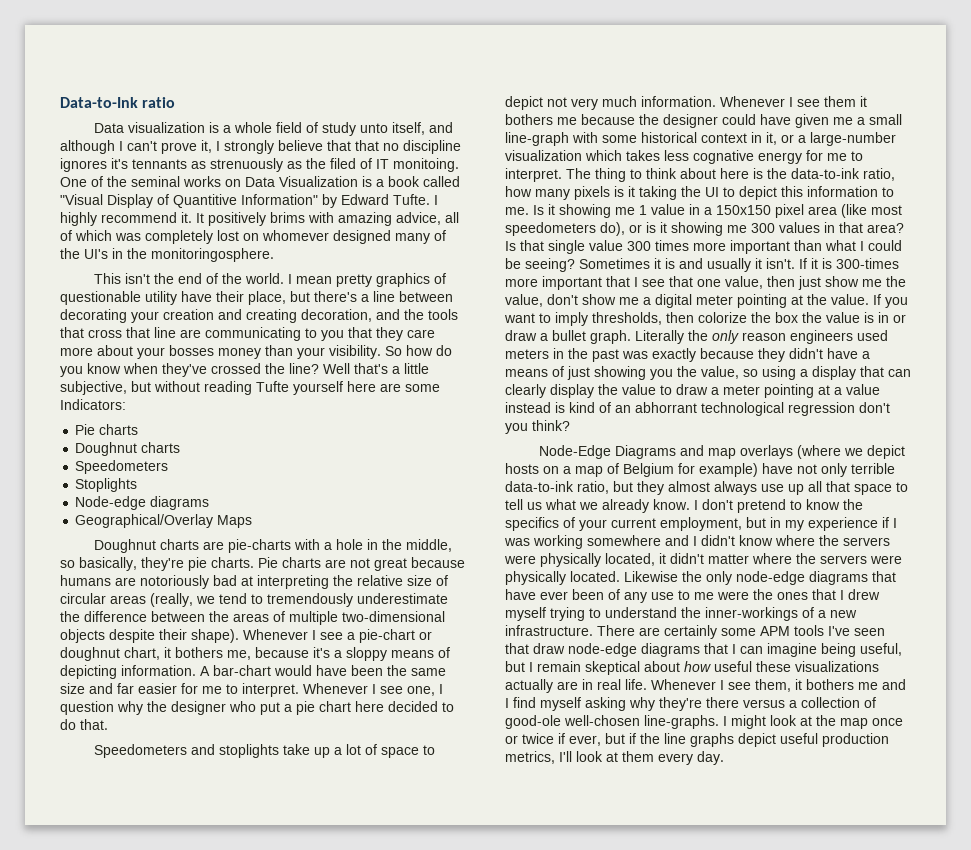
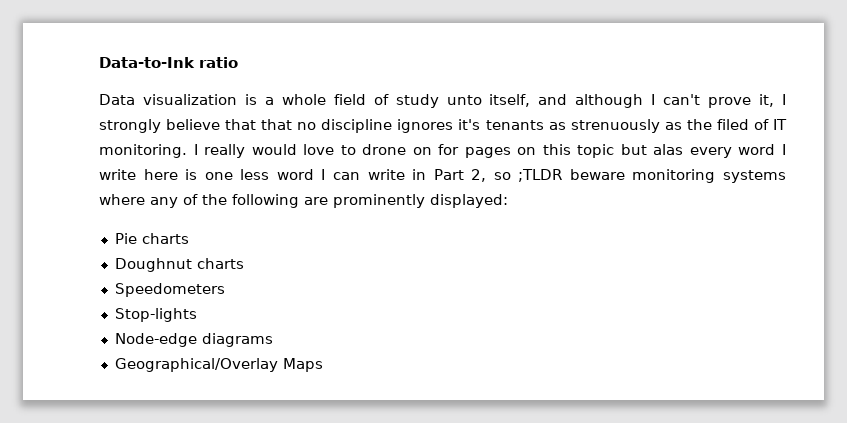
[132,159,187,169] tennants -> [485,120,544,130] tenants
[393,158,459,172] [60,176,460,187] [60,194,438,208] [60,212,459,226] [60,230,446,244] [60,248,274,262] [93,273,446,287] [60,291,453,305] [60,309,458,323] [60,327,435,341] [60,345,452,359] [60,363,429,377] [60,381,440,395] [60,399,126,410] monitoing. One of the seminal works on Data Visualization is a book called "Visual Display of Quantitive Information" by Edward Tufte. I highly recommend it. It positively brims with amazing advice, all of which was completely lost on whomever designed many of the UI's in the monitoringosphere. // This isn't the end of the world. I mean pretty graphics of questionable utility have their place, but there's a line between decorating your creation and creating decoration, and the tools that cross that line are communicating to you that they care more about your bosses money than your visibility. So how do you know when they've crossed the line? Well that's a little subjective, but without reading Tufte yourself here are some Indicators: -> [99,144,786,158] [99,169,786,183] [99,194,508,208] monitoring. I really would love to drone on for pages on this topic but alas every word I write here is one less word I can write in Part 2, so ;TLDR beware monitoring systems where any of the following are prominently displayed:
[75,478,138,492] Stoplights -> [114,308,197,322] Stop-lights
[93,539,452,553] [60,557,465,571] [60,575,448,589] [60,593,448,607] [60,611,445,625] [60,629,432,643] [60,647,450,661] [60,665,446,679] [60,683,443,697] [60,701,454,715] [60,719,108,730] [93,744,435,758] [505,96,867,110] [505,114,902,128] [505,132,896,146] [505,150,863,164] [505,168,895,182] [505,186,894,200] [505,204,902,218] [505,222,904,236] [505,240,902,254] [505,258,899,272] [505,276,906,290] [505,294,908,308] [504,312,906,326] [505,330,888,344] [505,348,870,362] [505,366,911,380] [505,384,880,398] [505,402,890,416] [505,420,570,434] [538,445,905,459] [505,463,895,477] [505,481,908,495] [505,499,863,513] [505,517,897,531] [504,535,890,549] [504,553,902,567] [505,571,896,585] [505,589,880,603] [505,607,857,621] [505,625,885,639] [505,643,902,657] [505,661,879,675] [505,679,906,693] [505,697,876,711] [505,715,903,729] [505,733,889,747] [505,751,724,765] // Doughnut charts are pie-charts with a hole in the middle, so basically, they're pie charts. Pie charts are not great because humans are notoriously bad at interpreting the relative size of circular areas (really, we tend to tremendously underestimate the difference between the areas of multiple two-dimensional objects despite their shape). Whenever I see a pie-chart or doughnut chart, it bothers me, because it's a sloppy means of depicting information. A bar-chart would have been the same size and far easier for me to interpret. Whenever I see one, I question why the designer who put a pie chart here decided to do that. // Speedometers and stoplights take up a lot of space to depict not very much information. Whenever I see them it bothers me because the designer could have given me a small line-graph with some historical context in it, or a large-number visualization which takes less cognative energy for me to interpret. The thing to think about here is the data-to-ink ratio, how many pixels is it taking the UI to depict this information to me. Is it showing me 1 value in a 150x150 pixel area (like most speedometers do), or is it showing me 300 values in that area? Is that single value 300 times more important than what I could be seeing? Sometimes it is and usually it isn't. If it is 300-times more important that I see that one value, then just show me the value, don't show me a digital meter pointing at the value. If you want to imply thresholds, then colorize the box the value is in or draw a bullet graph. Literally the only reason engineers used meters in the past was exactly because they didn't have a means of just showing you the value, so using a display that can clearly display the value to draw a meter pointing at a value instead is kind of an abhorrant technological regression don't you think? // Node-Edge Diagrams and map overlays (where we depict hosts on a map of Belgium for example) have not only terrible data-to-ink ratio, but they almost always use up all that space to tell us what we already know. I don't pretend to know the specifics of your current employment, but in my experience if I was working somewhere and I didn't know where the servers were physically located, it didn't matter where the servers were physically located. Likewise the only node-edge diagrams that have ever been of any use to me were the ones that I drew myself trying to understand the inner-workings of a new infrastructure. There are certainly some APM tools I've seen that draw node-edge diagrams that I can imagine being useful, but I remain skeptical about how useful these visualizations actually are in real life. Whenever I see them, it bothers me and I find myself asking why they're there versus a collection of good-ole well-chosen line-graphs. I might look at the map once or twice if ever, but if the line graphs depict useful production metrics, I'll look at them every day. -> (323, 365) none

